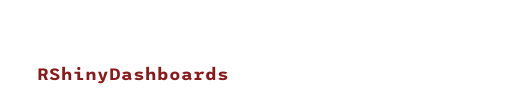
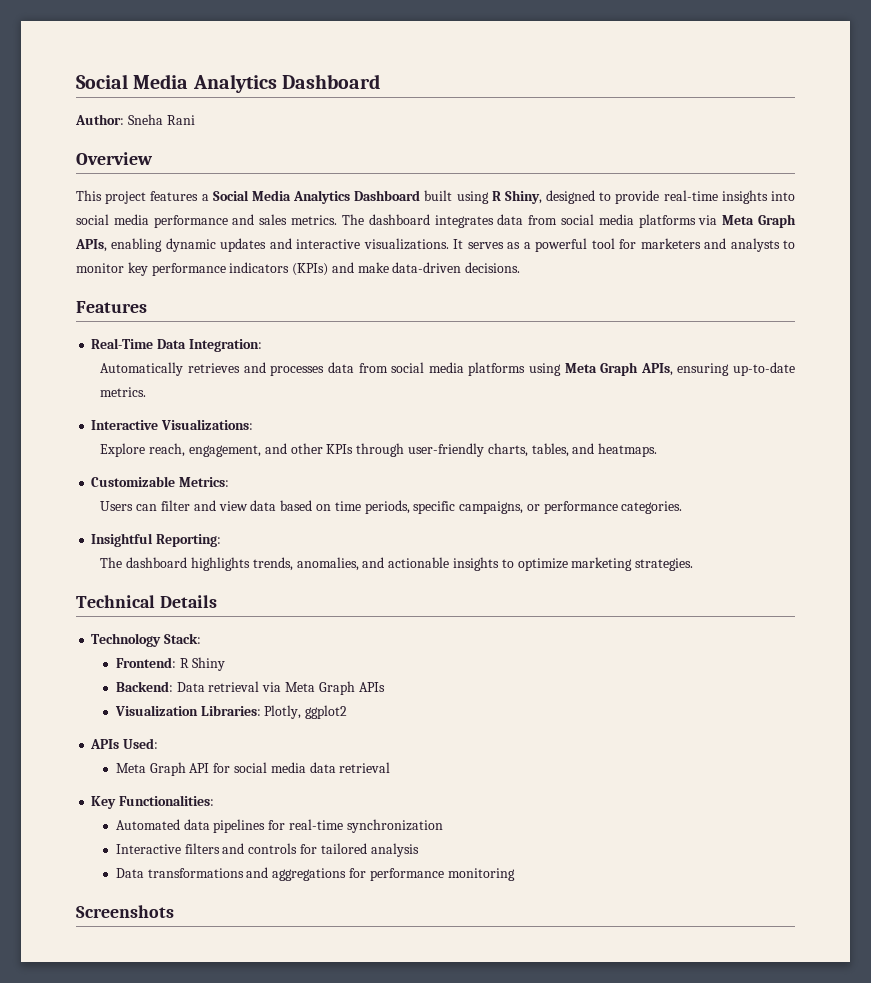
[37,66,229,84] RShinyDashboards -> [76,74,380,93] [75,114,195,125] [76,152,153,165] [76,190,795,204] [76,214,796,228] [75,238,796,252] [76,262,521,276] [76,301,147,313] [91,338,262,352] [100,362,795,376] [100,387,147,397] [91,419,254,430] [100,443,658,457] [91,476,230,487] [100,500,683,514] [91,533,222,547] [100,557,694,571] [76,595,217,608] [91,633,202,647] [115,657,226,671] [115,681,385,695] [114,705,348,719] [90,738,159,749] [115,762,391,776] [91,795,215,809] [115,819,443,833] [115,843,419,857] [115,867,515,881] [76,905,174,918] Social Media Analytics Dashboard // Author: Sneha Rani // Overview // This project features a Social Media Analytics Dashboard built using R Shiny, designed to provide real-time insights into social media performance and sales metrics. The dashboard integrates data from social media platforms via Meta Graph APIs, enabling dynamic updates and interactive visualizations. It serves as a powerful tool for marketers and analysts to monitor key performance indicators (KPIs) and make data-driven decisions. // Features // Real-Time Data Integration: // Automatically retrieves and processes data from social media platforms using Meta Graph APIs, ensuring up-to-date metrics. // Interactive Visualizations: // Explore reach, engagement, and other KPIs through user-friendly charts, tables, and heatmaps. // Customizable Metrics: // Users can filter and view data based on time periods, specific campaigns, or performance categories. // Insightful Reporting: // The dashboard highlights trends, anomalies, and actionable insights to optimize marketing strategies. // Technical Details // Technology Stack: // Frontend: R Shiny // Backend: Data retrieval via Meta Graph APIs // Visualization Libraries: Plotly, ggplot2 // APIs Used: // Meta Graph API for social media data retrieval // Key Functionalities: // Automated data pipelines for real-time synchronization // Interactive filters and controls for tailored analysis // Data transformations and aggregations for performance monitoring // Screenshots

